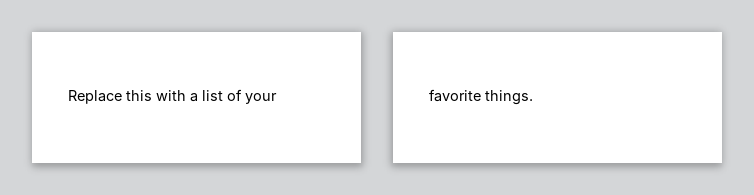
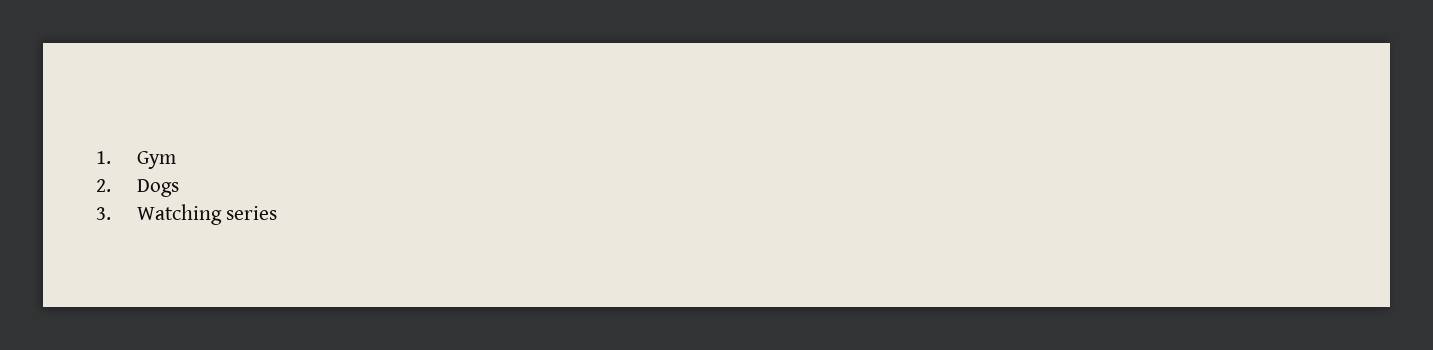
[68,89,533,105] Replace this with a list of your favorite things. -> [96,151,176,169] [96,179,179,197] [96,204,278,225] 1. Gym // 2. Dogs // 3. Watching series

